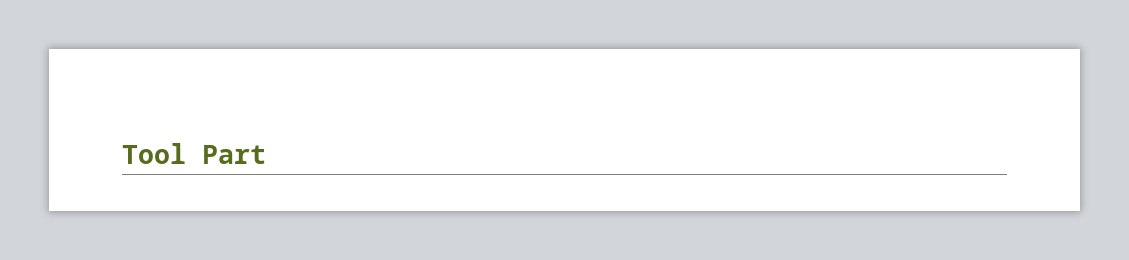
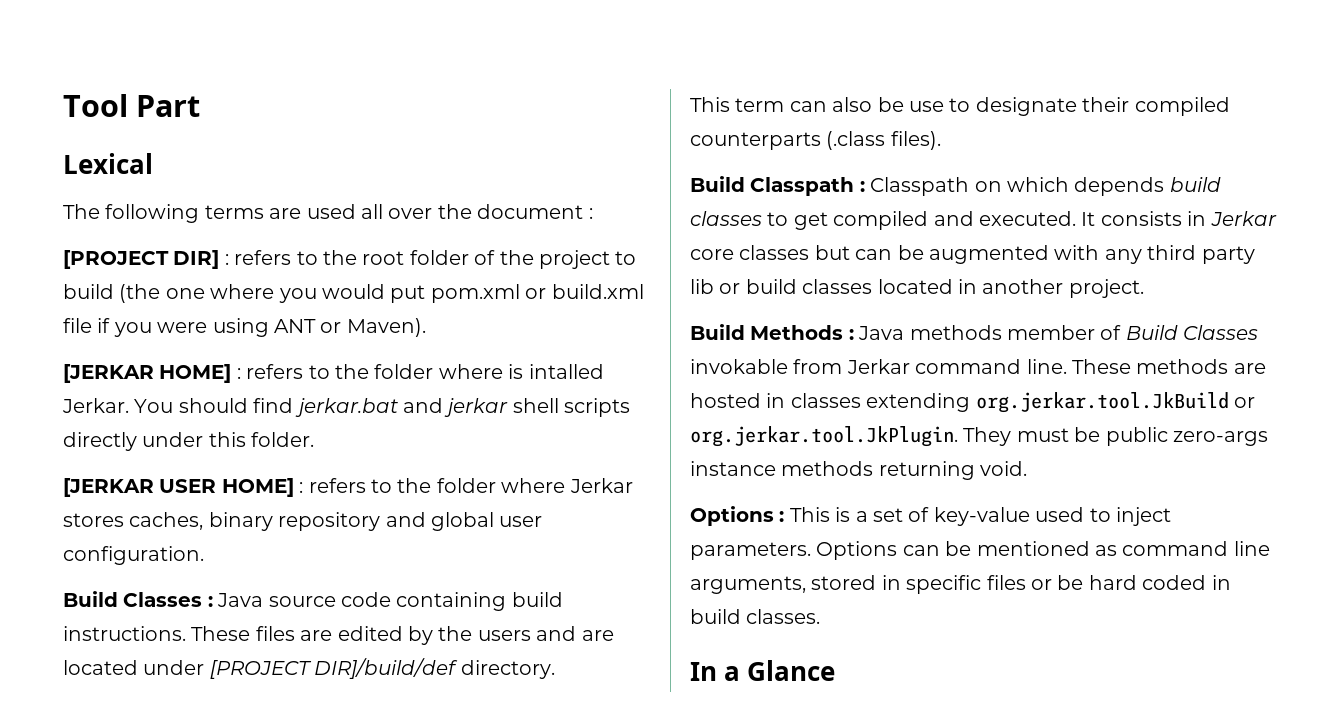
(266, 154) none -> [63,153,153,174] [63,204,593,223] [63,250,637,269] [63,284,644,303] [63,318,426,337] [63,364,604,383] [62,398,631,417] [63,432,315,451] [63,478,633,497] [63,512,543,531] [63,546,204,565] [63,591,563,611] [63,626,614,645] [63,658,555,679] [690,97,1230,116] [690,131,941,150] [690,176,1221,196] [690,211,1277,230] [690,245,1255,264] [690,279,1144,298] [690,324,1259,340] [690,359,1266,374] [690,392,1255,413] [690,426,1268,447] [690,461,1028,480] [690,506,1171,526] [690,541,1270,560] [690,575,1231,594] [690,609,821,624] [690,660,836,681] // Lexical // The following terms are used all over the document : // [PROJECT DIR] : refers to the root folder of the project to build (the one where you would put pom.xml or build.xml file if you were using ANT or Maven). // [JERKAR HOME] : refers to the folder where is intalled Jerkar. You should find jerkar.bat and jerkar shell scripts directly under this folder. // [JERKAR USER HOME] : refers to the folder where Jerkar stores caches, binary repository and global user configuration. // Build Classes : Java source code containing build instructions. These files are edited by the users and are located under [PROJECT DIR]/build/def directory. // This term can also be use to designate their compiled counterparts (.class files). // Build Classpath : Classpath on which depends build classes to get compiled and executed. It consists in Jerkar core classes but can be augmented with any third party lib or build classes located in another project. // Build Methods : Java methods member of Build Classes invokable from Jerkar command line. These methods are hosted in classes extending org.jerkar.tool.JkBuild or org.jerkar.tool.JkPlugin. They must be public zero-args instance methods returning void. // Options : This is a set of key-value used to inject parameters. Options can be mentioned as command line arguments, stored in specific files or be hard coded in build classes. // In a Glance

